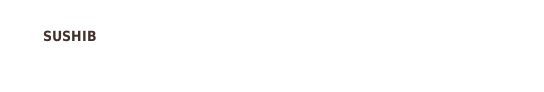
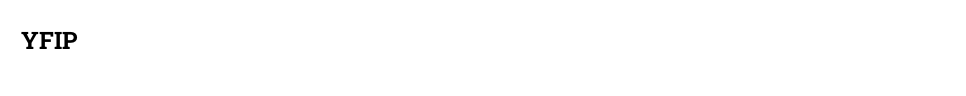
[43,30,97,42] SUSHIB -> [21,31,78,49] YFIP

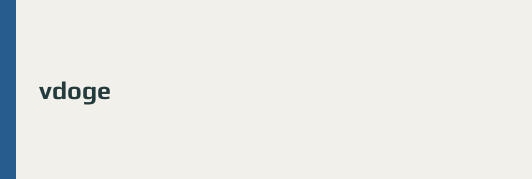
[21,31,78,49] YFIP -> [39,81,111,105] vdoge

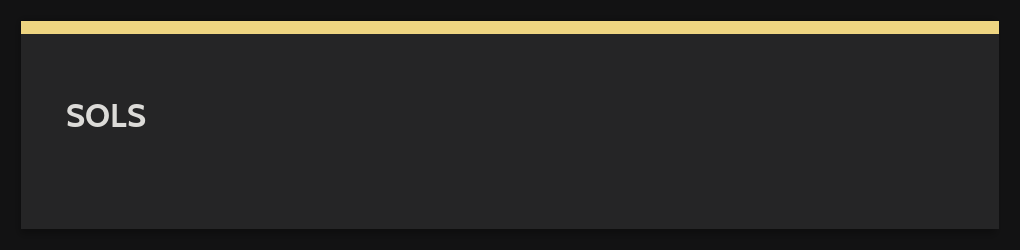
[39,81,111,105] vdoge -> [66,104,146,127] SOLS

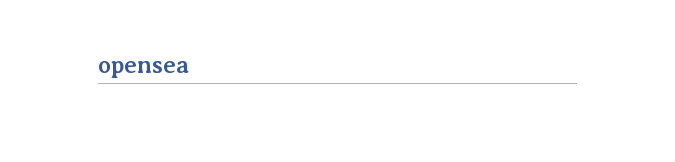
[66,104,146,127] SOLS -> [98,61,189,78] opensea

